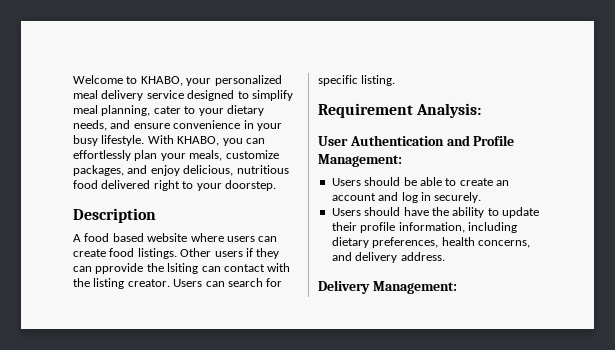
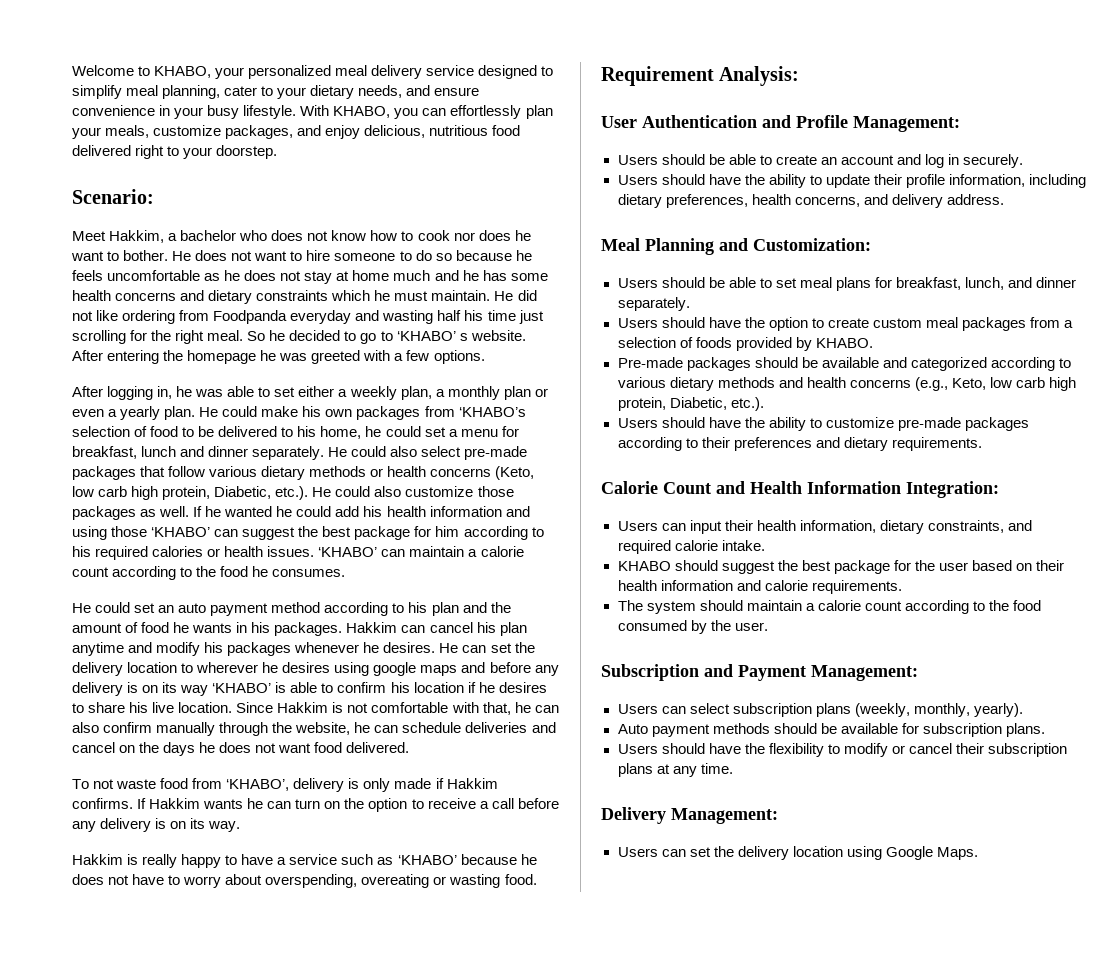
[73,208,156,223] [73,233,278,242] [73,248,280,259] [73,263,291,274] [73,278,283,289] [318,75,396,86] Description // A food based website where users can create food listings. Other users if they can pprovide the lsiting can contact with the listing creator. Users can search for specific listing. -> [72,189,154,204] [72,230,531,243] [71,250,532,261] [72,270,548,284] [72,290,537,304] [72,310,544,324] [72,330,526,344] [72,350,485,364] [72,386,548,400] [72,406,526,420] [72,426,519,439] [72,446,528,460] [72,466,535,480] [72,486,514,500] [72,506,530,520] [72,526,544,540] [72,546,524,560] [72,566,346,580] [72,602,511,616] [72,622,527,636] [72,642,535,656] [72,662,559,676] [72,682,547,696] [72,702,559,715] [72,722,556,736] [72,742,410,756] [72,778,498,792] [72,798,559,812] [72,818,241,832] [72,854,537,868] [72,874,537,888] Scenario: // Meet Hakkim, a bachelor who does not know how to cook nor does he want to bother. He does not want to hire someone to do so because he feels uncomfortable as he does not stay at home much and he has some health concerns and dietary constraints which he must maintain. He did not like ordering from Foodpanda everyday and wasting half his time just scrolling for the right meal. So he decided to go to ‘KHABO’ s website. After entering the homepage he was greeted with a few options. // After logging in, he was able to set either a weekly plan, a monthly plan or even a yearly plan. He could make his own packages from ‘KHABO’s selection of food to be delivered to his home, he could set a menu for breakfast, lunch and dinner separately. He could also select pre-made packages that follow various dietary methods or health concerns (Keto, low carb high protein, Diabetic, etc.). He could also customize those packages as well. If he wanted he could add his health information and using those ‘KHABO’ can suggest the best package for him according to his required calories or health issues. ‘KHABO’ can maintain a calorie count according to the food he consumes. // He could set an auto payment method according to his plan and the amount of food he wants in his packages. Hakkim can cancel his plan anytime and modify his packages whenever he desires. He can set the delivery location to wherever he desires using google maps and before any delivery is on its way ‘KHABO’ is able to confirm his location if he desires to share his live location. Since Hakkim is not comfortable with that, he can also confirm manually through the website, he can schedule deliveries and cancel on the days he does not want food delivered. // To not waste food from ‘KHABO’, delivery is only made if Hakkim confirms. If Hakkim wants he can turn on the option to receive a call before any delivery is on its way. // Hakkim is really happy to have a service such as ‘KHABO’ because he does not have to worry about overspending, overeating or wasting food.
[318,280,457,294] Delivery Management: -> [601,238,871,255] [617,277,1077,291] [617,297,690,311] [617,317,1074,331] [617,337,873,351] [617,357,1071,371] [617,377,1076,391] [617,397,764,411] [617,417,1029,431] [617,437,982,451] [601,481,999,498] [617,520,1032,534] [617,540,765,554] [617,560,1065,574] [617,580,902,594] [617,600,1041,614] [617,620,768,634] [601,664,918,681] [617,703,1023,717] [617,723,1045,737] [617,743,1067,757] [617,763,733,777] [601,807,778,824] [617,846,978,860] Meal Planning and Customization: // Users should be able to set meal plans for breakfast, lunch, and dinner separately. // Users should have the option to create custom meal packages from a selection of foods provided by KHABO. // Pre-made packages should be available and categorized according to various dietary methods and health concerns (e.g., Keto, low carb high protein, Diabetic, etc.). // Users should have the ability to customize pre-made packages according to their preferences and dietary requirements. // Calorie Count and Health Information Integration: // Users can input their health information, dietary constraints, and required calorie intake. // KHABO should suggest the best package for the user based on their health information and calorie requirements. // The system should maintain a calorie count according to the food consumed by the user. // Subscription and Payment Management: // Users can select subscription plans (weekly, monthly, yearly). // Auto payment methods should be available for subscription plans. // Users should have the flexibility to modify or cancel their subscription plans at any time. // Delivery Management: // Users can set the delivery location using Google Maps.

